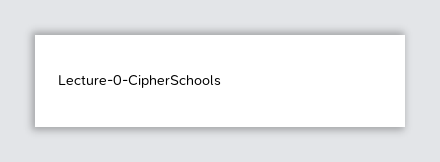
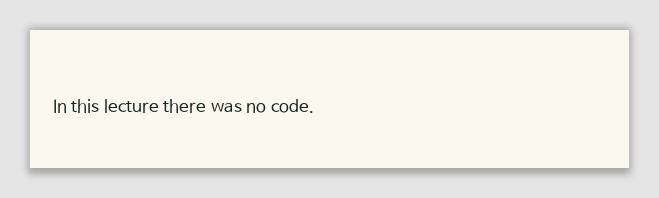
[58,75,221,88] Lecture-0-CipherSchools -> [53,99,314,113] In this lecture there was no code.

